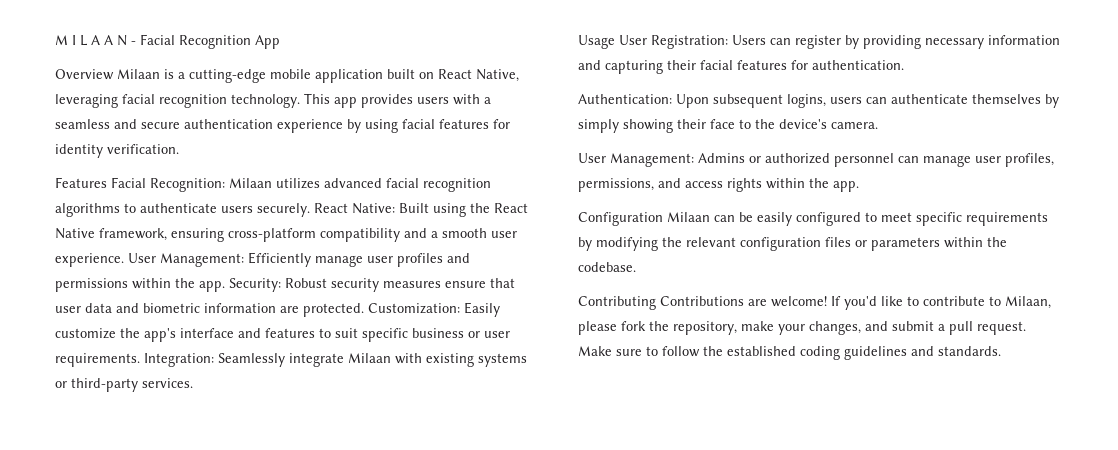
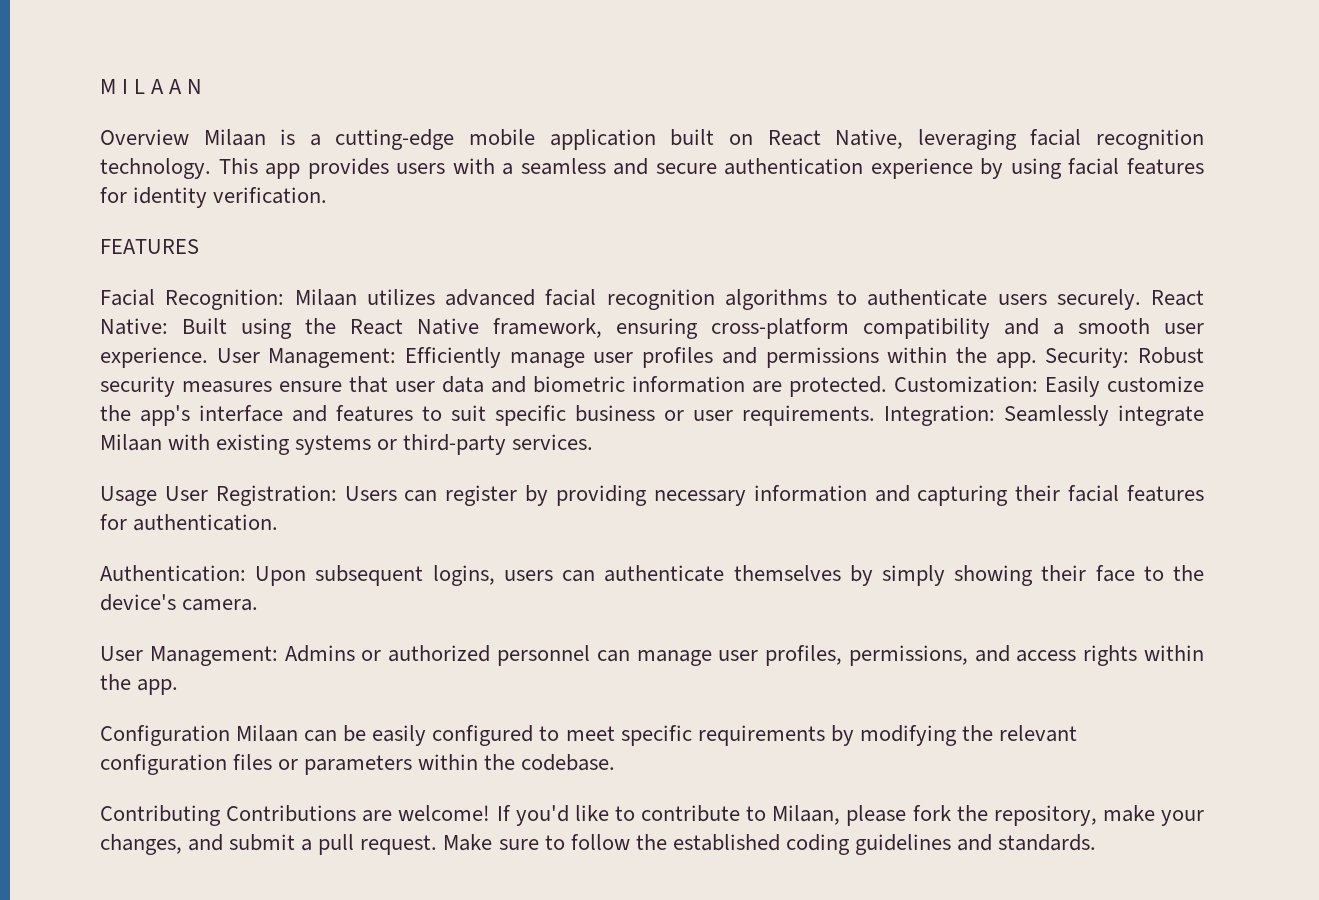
[131,34,280,49] - Facial Recognition App -> (203, 86) none
[55,177,107,188] Features -> [100,239,199,254] FEATURES //

